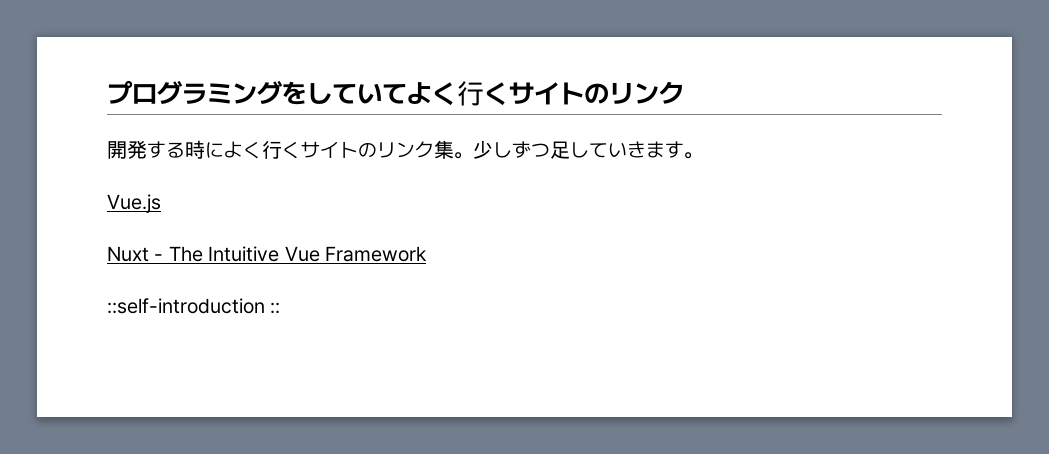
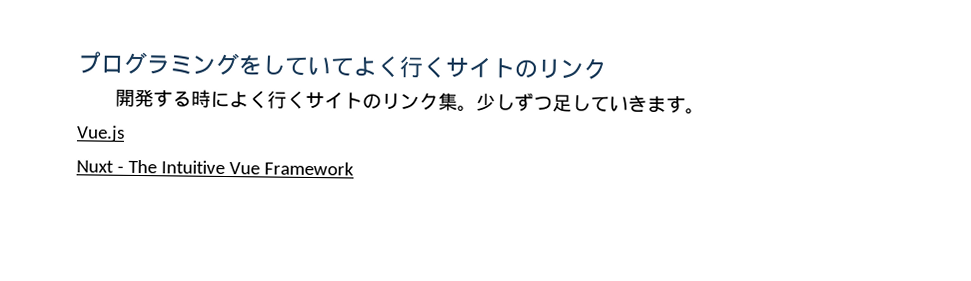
[107,298,281,314] // ::self-introduction :: -> (354, 168) none

